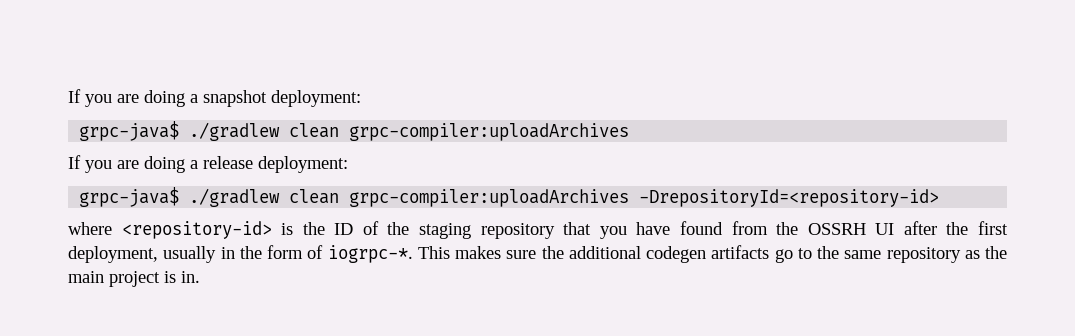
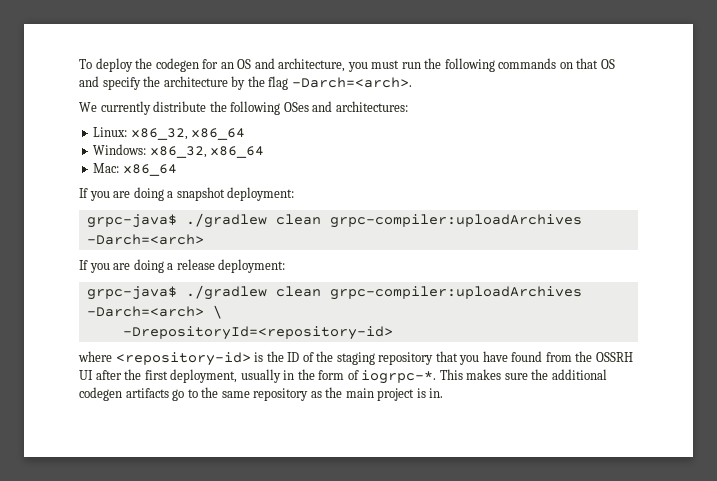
(68, 96) none -> [79,58,615,72] [79,76,412,90] [79,101,408,115] [93,127,246,140] [93,144,265,158] [93,163,177,176] To deploy the codegen for an OS and architecture, you must run the following commands on that OS and specify the architecture by the flag -Darch=<arch>. // We currently distribute the following OSes and architectures: // Linux: x86_32, x86_64 // Windows: x86_32, x86_64 // Mac: x86_64 //
(630, 132) none -> [86,234,204,245] -Darch=<arch>
(630, 198) none -> [86,305,222,319] -Darch=<arch> \ //

